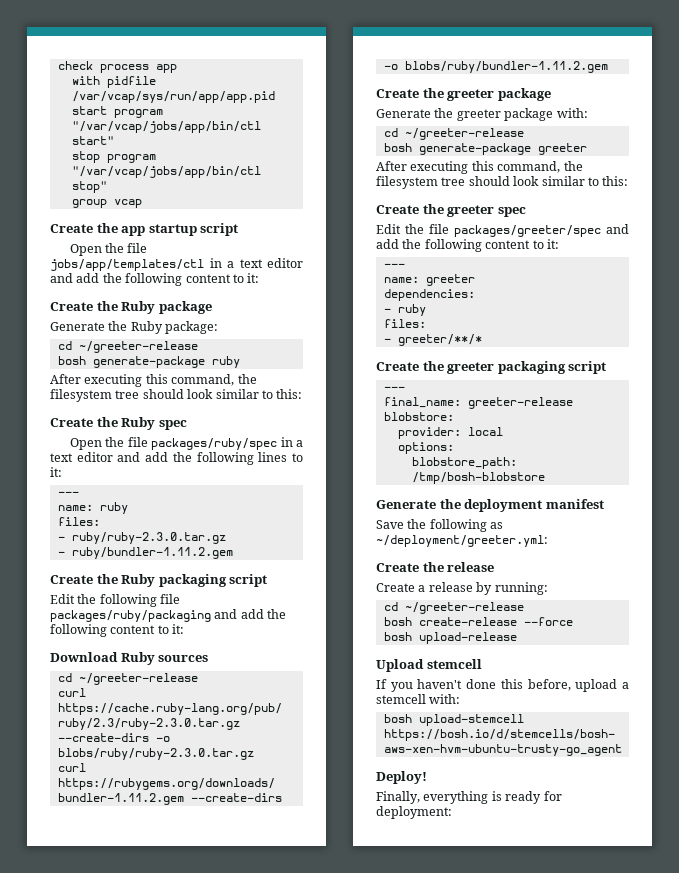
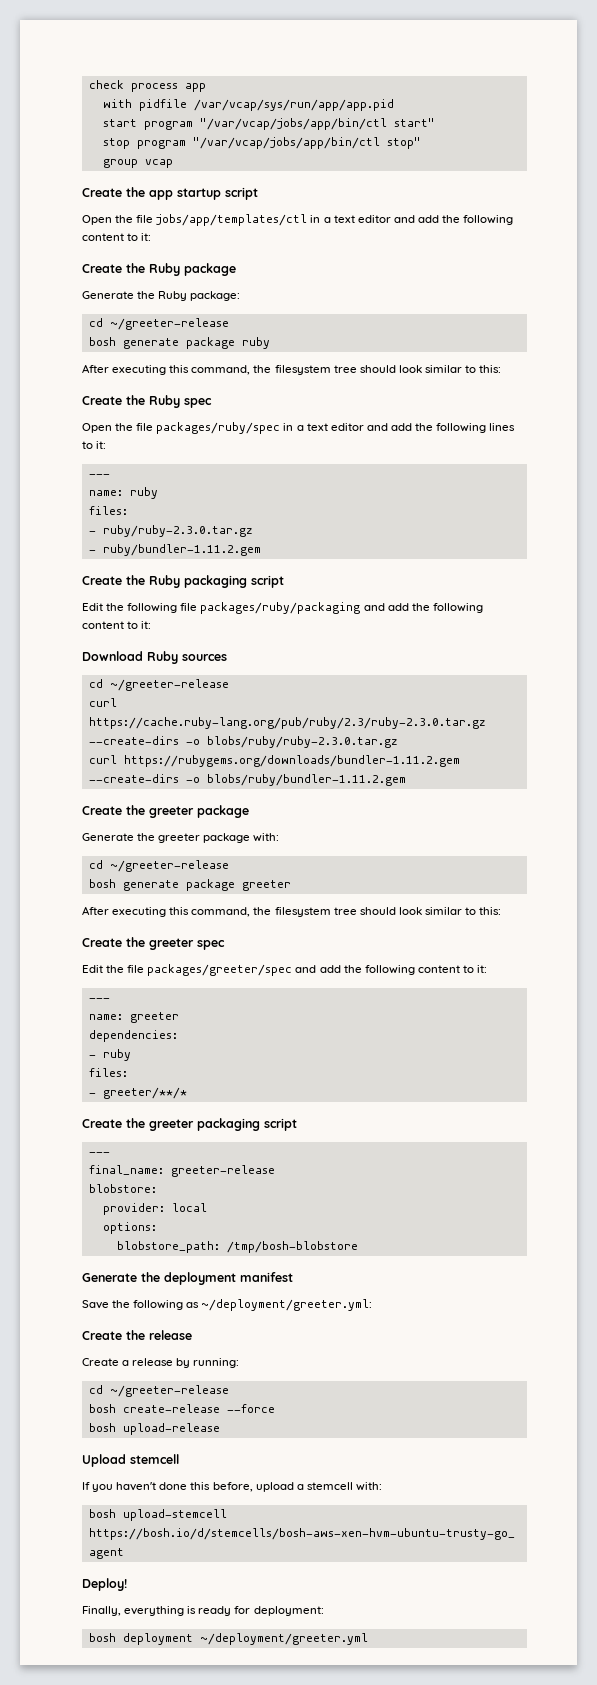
[92,356,205,368] generate-package -> [122,337,235,349] generate package
[418,143,531,155] generate-package -> [122,879,235,891] generate package
(452, 812) none -> [88,1633,368,1645] // bosh deployment ~/deployment/greeter.yml

